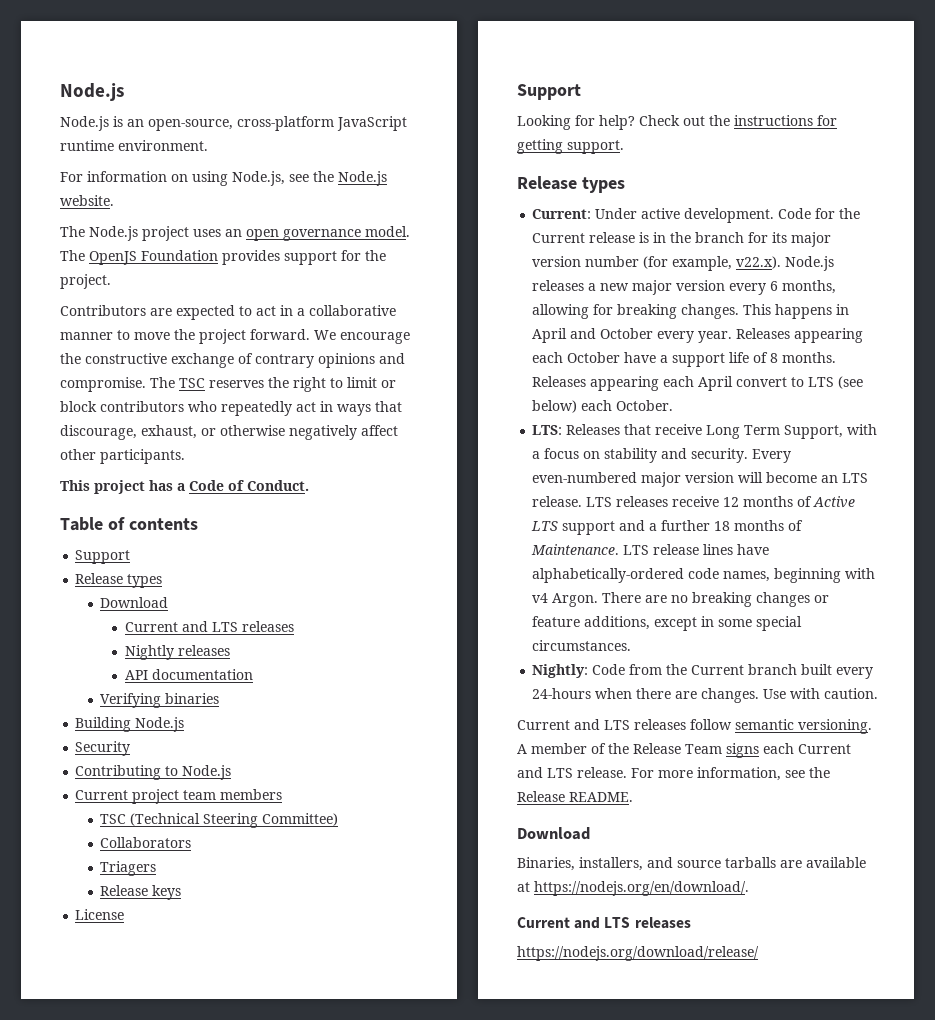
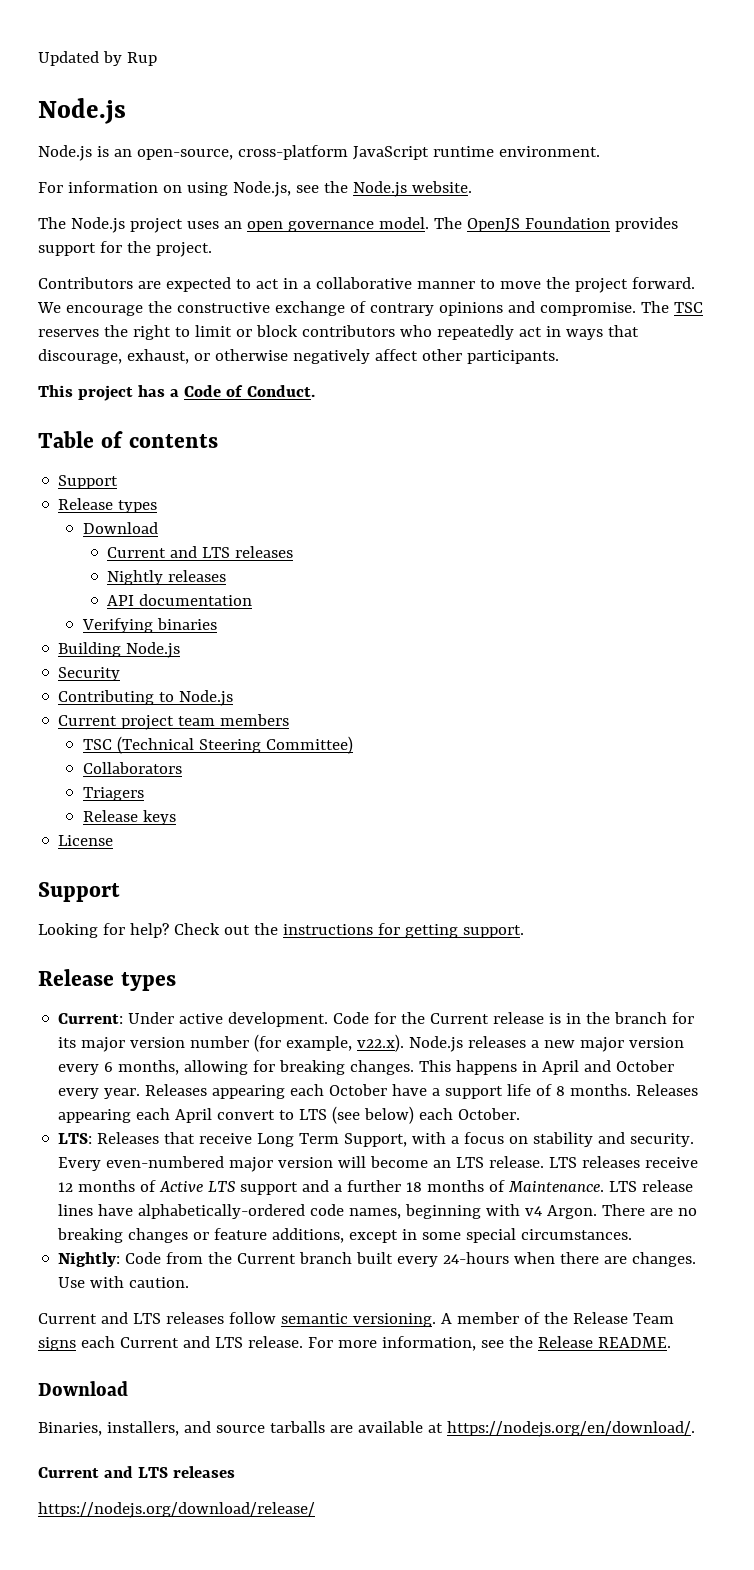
(60, 92) none -> [38,51,157,66] Updated by Rup //

